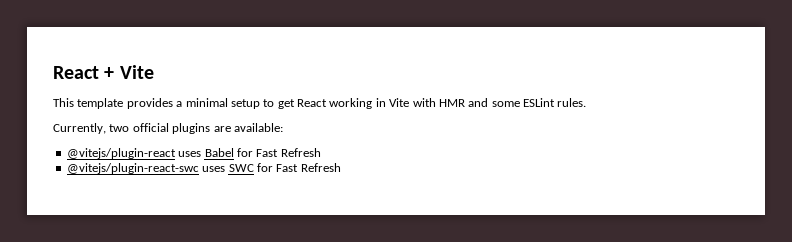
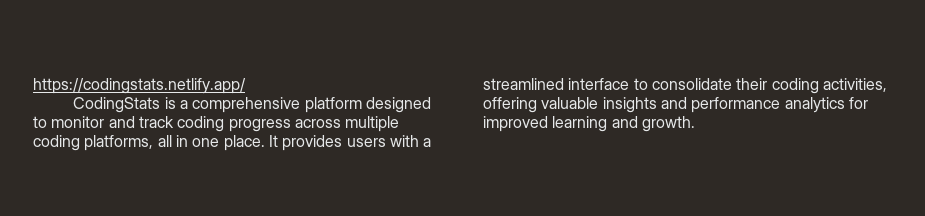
[53,65,154,79] [53,98,587,109] [53,123,283,134] [66,148,321,159] [66,163,341,174] React + Vite // This template provides a minimal setup to get React working in Vite with HMR and some ESLint rules. // Currently, two official plugins are available: // @vitejs/plugin-react uses Babel for Fast Refresh // @vitejs/plugin-react-swc uses SWC for Fast Refresh -> [33,78,246,94] [73,97,431,113] [33,116,400,132] [33,135,432,151] [483,78,887,94] [483,97,868,113] [483,116,695,132] https://codingstats.netlify.app/ // CodingStats is a comprehensive platform designed to monitor and track coding progress across multiple coding platforms, all in one place. It provides users with a streamlined interface to consolidate their coding activities, offering valuable insights and performance analytics for improved learning and growth.

